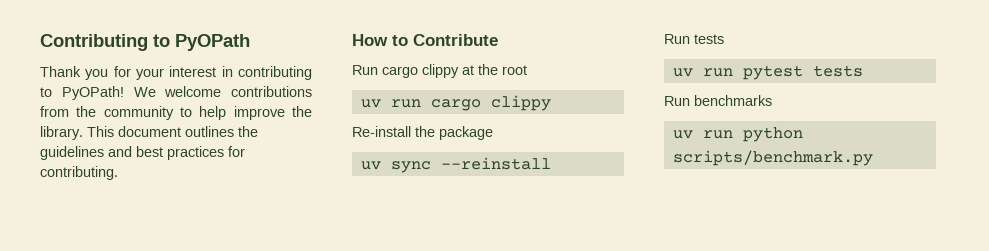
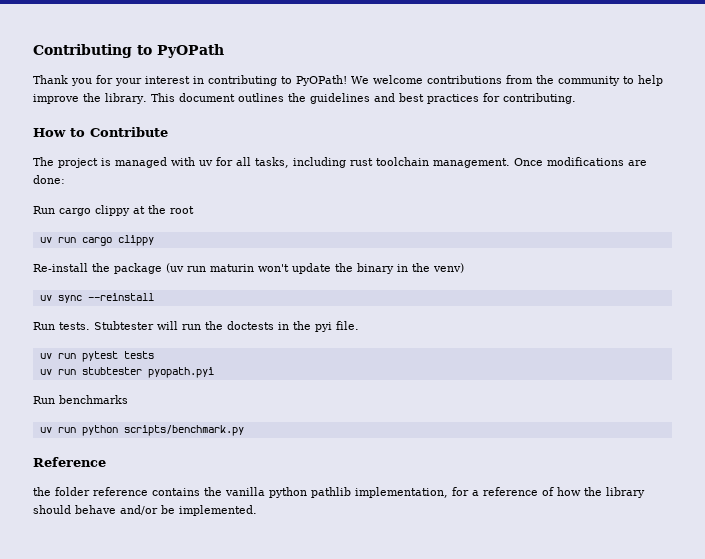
(498, 40) none -> [33,157,647,168] [33,175,65,184] // The project is managed with uv for all tasks, including rust toolchain management. Once modifications are done:
[360,157,551,173] [664,34,724,44] // uv sync --reinstall // Run tests -> [166,263,464,274] [39,293,154,303] [33,321,359,332] (uv run maturin won't update the binary in the venv) // uv sync --reinstall // Run tests. Stubtester will run the doctests in the pyi file.
(863, 71) none -> [39,367,214,378] // uv run stubtester pyopath.pyi
(873, 158) none -> [33,457,106,467] [33,487,645,498] [33,505,257,516] // Reference // the folder reference contains the vanilla python pathlib implementation, for a reference of how the library should behave and/or be implemented.

